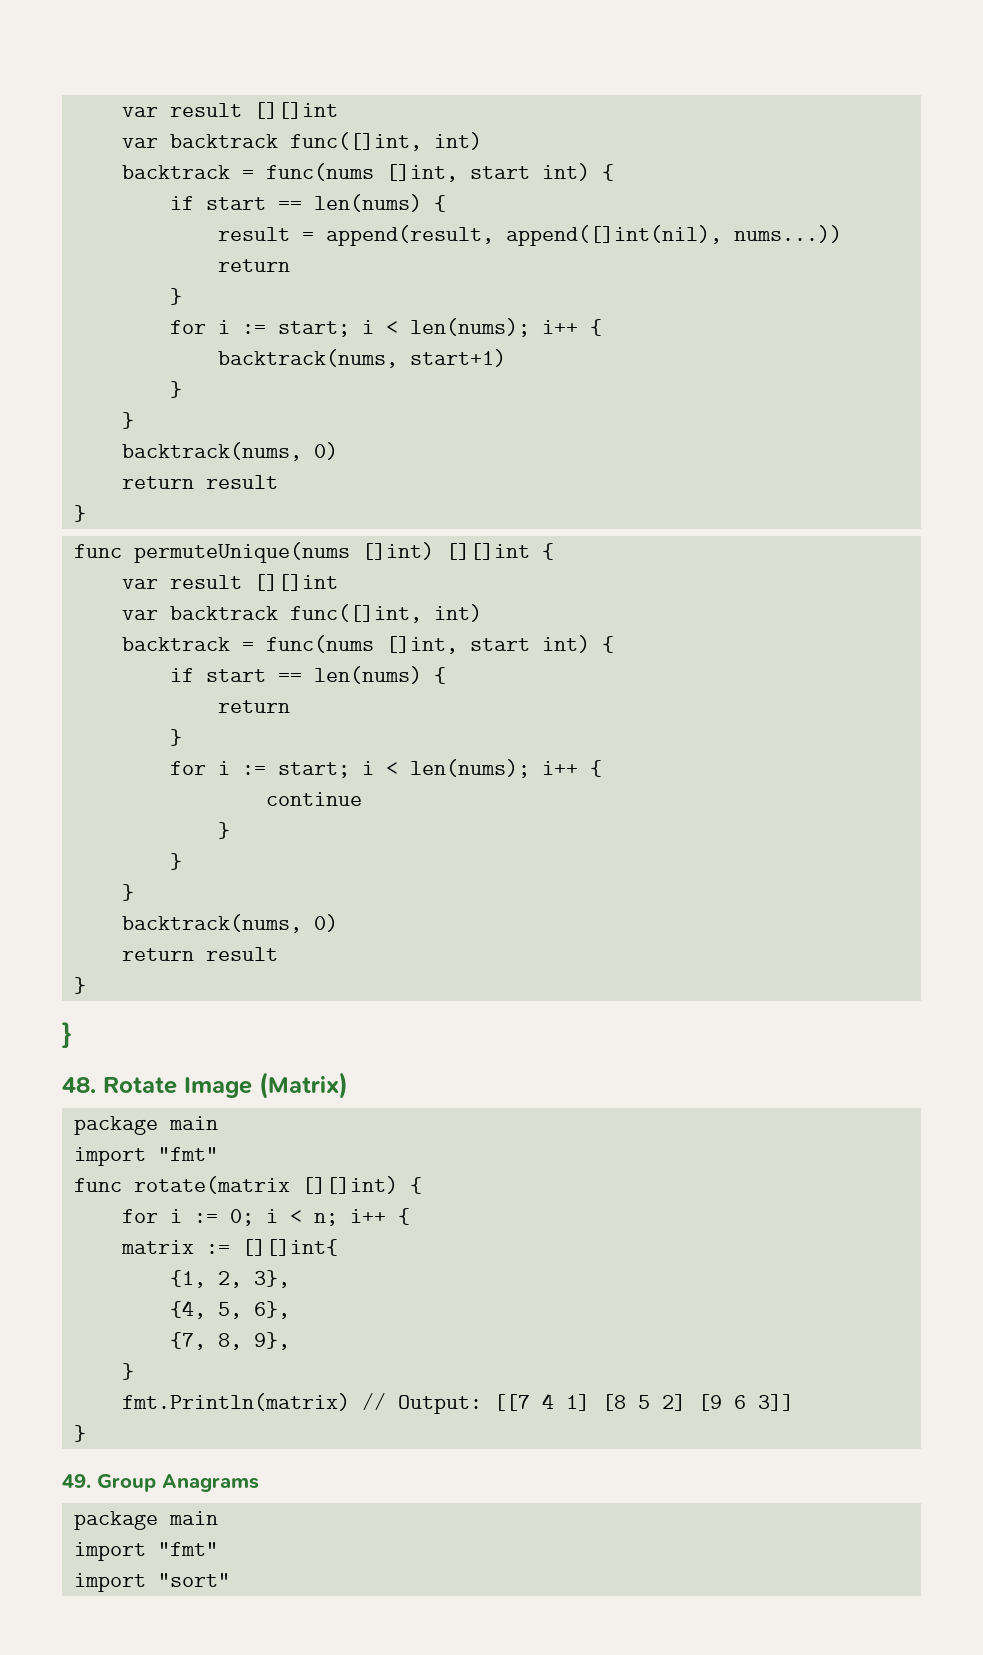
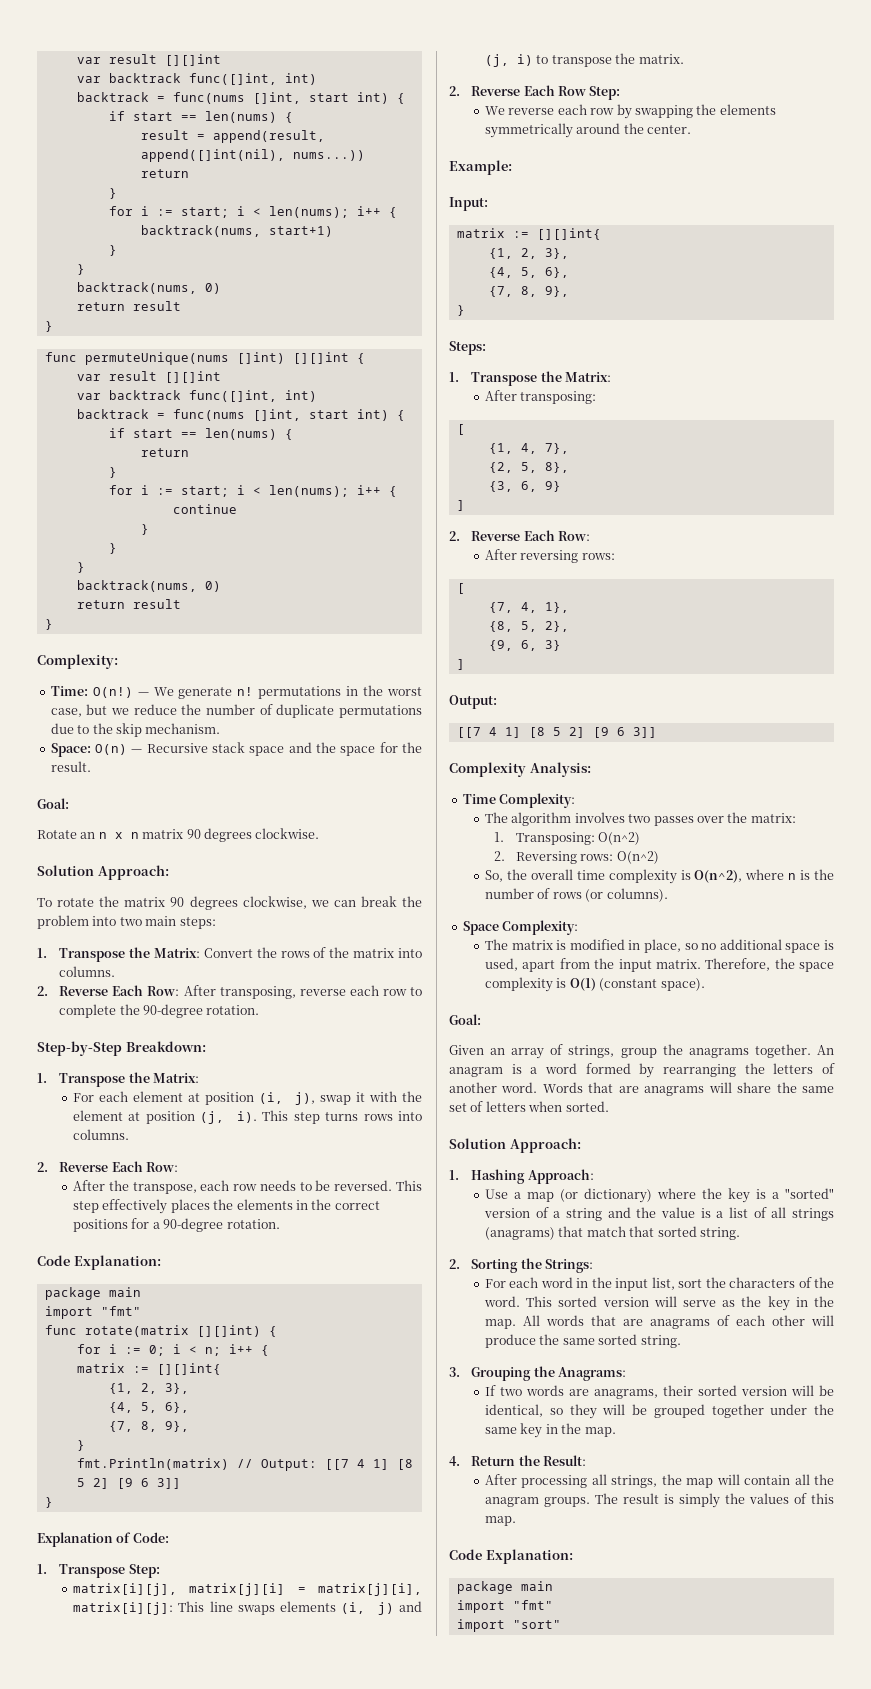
[62,1022,72,1048] [62,1072,348,1099] } // 48. Rotate Image (Matrix) -> [37,654,118,669] [50,685,423,699] [50,704,422,718] [50,723,221,737] [50,742,422,757] [50,761,91,772] [37,798,69,809] [37,828,320,842] [37,865,169,880] [37,896,423,910] [37,915,216,929] [37,947,422,962] [59,966,116,977] [37,985,422,999] [59,1004,260,1018] [37,1041,206,1056] [37,1072,200,1087] [73,1091,423,1105] [73,1110,423,1124] [73,1129,130,1140] [37,1161,179,1172] [73,1180,423,1194] [73,1199,380,1214] [73,1218,280,1232] [37,1255,161,1270] Complexity: // Time: O(n!) — We generate n! permutations in the worst case, but we reduce the number of duplicate permutations due to the skip mechanism. // Space: O(n) — Recursive stack space and the space for the result. // Goal: // Rotate an n x n matrix 90 degrees clockwise. // Solution Approach: // To rotate the matrix 90 degrees clockwise, we can break the problem into two main steps: // 1. Transpose the Matrix: Convert the rows of the matrix into columns. // 2. Reverse Each Row: After transposing, reverse each row to complete the 90-degree rotation. // Step-by-Step Breakdown: // 1. Transpose the Matrix: // For each element at position (i, j), swap it with the element at position (j, i). This step turns rows into columns. // 2. Reverse Each Row: // After the transpose, each row needs to be reversed. This step effectively places the elements in the correct positions for a 90-degree rotation. // Code Explanation:
[62,1474,259,1492] 49. Group Anagrams -> [37,1532,169,1547] [37,1564,160,1578] [73,1583,422,1596] [73,1601,423,1615] [485,53,684,67] [449,85,621,100] [485,104,776,119] [485,123,692,138] [449,160,512,175] [449,197,488,211] [456,228,601,240] [488,248,569,259] [488,267,569,278] [488,286,569,297] [456,305,465,316] [449,341,486,355] [449,371,612,386] [485,390,597,404] [456,424,465,435] [488,443,569,454] [488,462,569,473] [488,481,561,492] [456,500,465,511] [449,530,591,541] [485,549,615,563] [456,583,465,594] [488,602,569,613] [488,621,569,632] [488,640,561,651] [456,659,465,670] [449,695,497,709] [456,727,657,738] [449,762,591,777] [462,793,576,808] [485,812,796,826] [493,832,641,845] [493,851,659,864] [485,869,835,884] [485,888,668,902] [462,920,579,935] [485,939,834,953] [485,958,834,972] [485,977,705,992] [449,1014,481,1025] [449,1044,834,1059] [449,1063,835,1078] [449,1082,834,1096] [449,1101,609,1112] [449,1138,581,1153] [449,1169,594,1184] [485,1188,834,1203] [484,1207,834,1221] [485,1226,740,1240] [449,1258,594,1273] [485,1277,834,1291] [484,1296,835,1311] [485,1315,835,1329] [485,1334,681,1348] [449,1366,627,1381] [485,1385,834,1399] [485,1404,834,1419] [485,1423,616,1438] [449,1455,587,1466] [485,1474,834,1488] [485,1493,834,1508] [485,1516,517,1526] [449,1549,573,1564] Explanation of Code: // 1. Transpose Step: // matrix[i][j], matrix[j][i] = matrix[j][i], matrix[i][j]: This line swaps elements (i, j) and (j, i) to transpose the matrix. // 2. Reverse Each Row Step: // We reverse each row by swapping the elements symmetrically around the center. // Example: // Input: // matrix := [][]int{ // {1, 2, 3}, // {4, 5, 6}, // {7, 8, 9}, // } // Steps: // 1. Transpose the Matrix: // After transposing: // [ // {1, 4, 7}, // {2, 5, 8}, // {3, 6, 9} // ] // 2. Reverse Each Row: // After reversing rows: // [ // {7, 4, 1}, // {8, 5, 2}, // {9, 6, 3} // ] // Output: // [[7 4 1] [8 5 2] [9 6 3]] // Complexity Analysis: // Time Complexity: // The algorithm involves two passes over the matrix: // 1. Transposing: O(n^2) // 2. Reversing rows: O(n^2) // So, the overall time complexity is O(n^2), where n is the number of rows (or columns). // Space Complexity: // The matrix is modified in place, so no additional space is used, apart from the input matrix. Therefore, the space complexity is O(1) (constant space). // Goal: // Given an array of strings, group the anagrams together. An anagram is a word formed by rearranging the letters of another word. Words that are anagrams will share the same set of letters when sorted. // Solution Approach: // 1. Hashing Approach: // Use a map (or dictionary) where the key is a "sorted" version of a string and the value is a list of all strings (anagrams) that match that sorted string. // 2. Sorting the Strings: // For each word in the input list, sort the characters of the word. This sorted version will serve as the key in the map. All words that are anagrams of each other will produce the same sorted string. // 3. Grouping the Anagrams: // If two words are anagrams, their sorted version will be identical, so they will be grouped together under the same key in the map. // 4. Return the Result: // After processing all strings, the map will contain all the anagram groups. The result is simply the values of this map. // Code Explanation:

